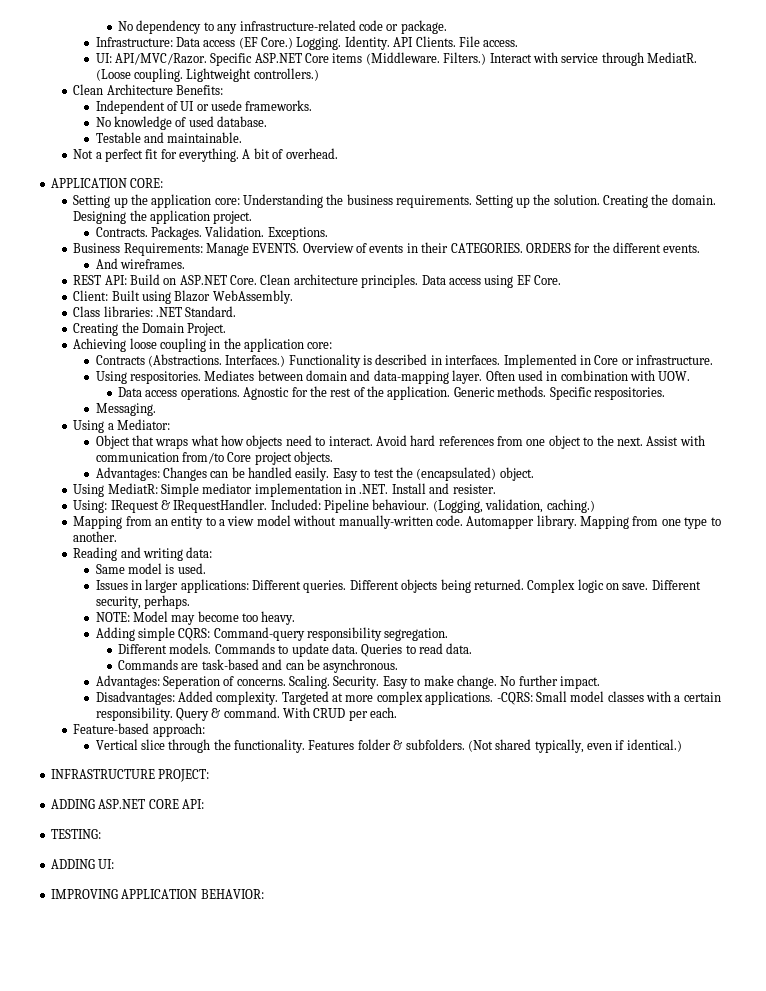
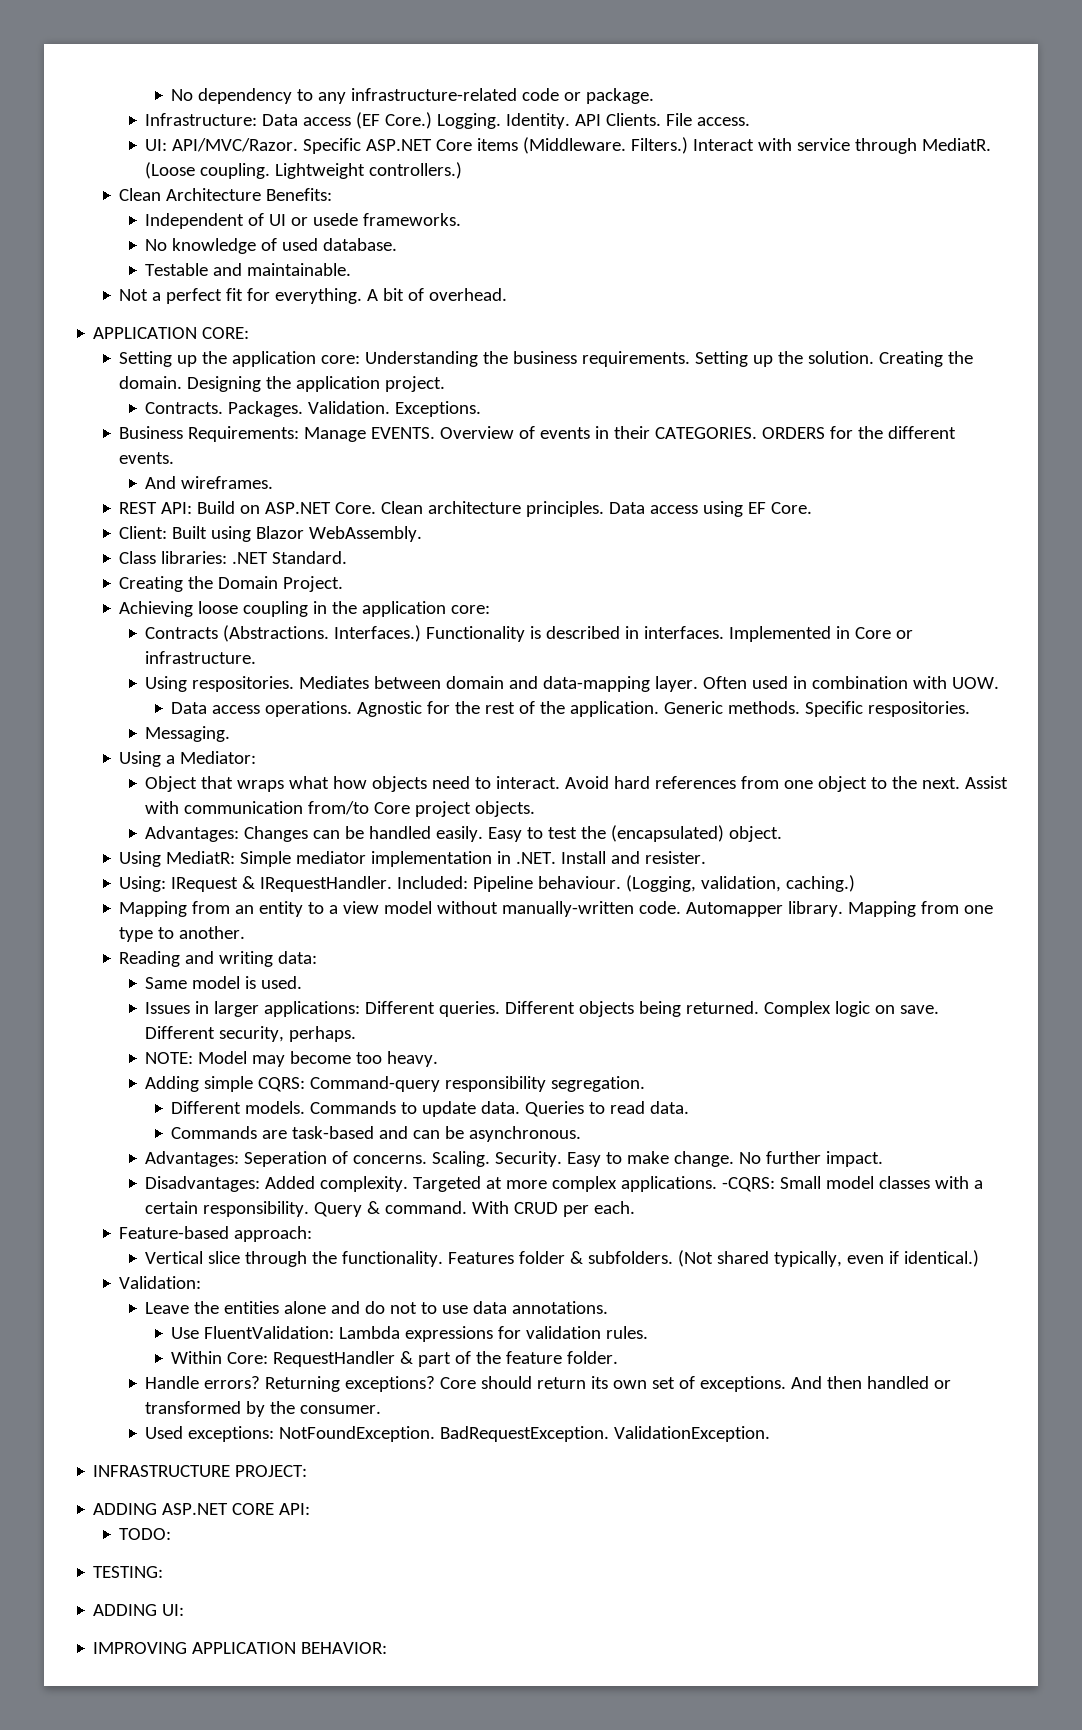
(682, 745) none -> [119,1276,202,1289] [145,1301,609,1314] [171,1326,649,1342] [171,1351,619,1367] [145,1376,952,1392] [145,1401,382,1417] [145,1426,771,1442] // Validation: // Leave the entities alone and do not to use data annotations. // Use FluentValidation: Lambda expressions for validation rules. // Within Core: RequestHandler & part of the feature folder. // Handle errors? Returning exceptions? Core should return its own set of exceptions. And then handled or transformed by the consumer. // Used exceptions: NotFoundException. BadRequestException. ValidationException.
(204, 804) none -> [119,1528,172,1540] // TODO:

